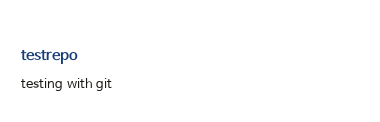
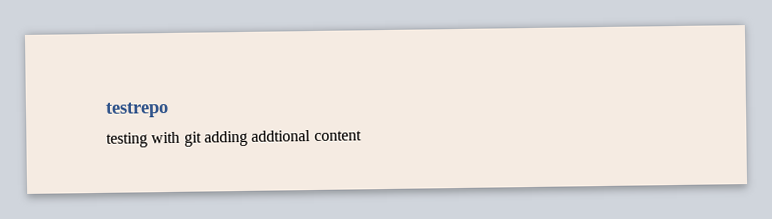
(113, 85) none -> [203,130,362,147] adding addtional content

